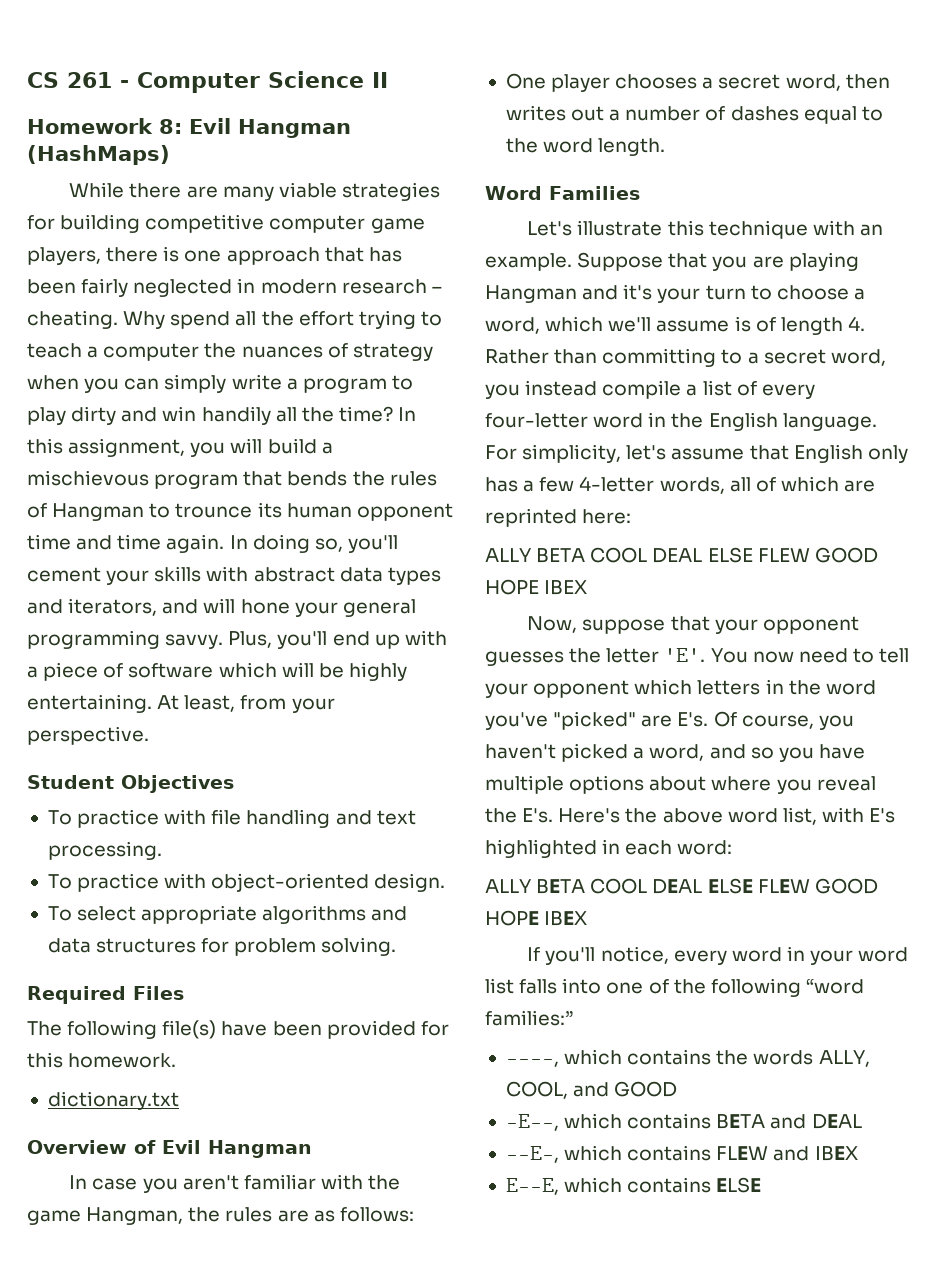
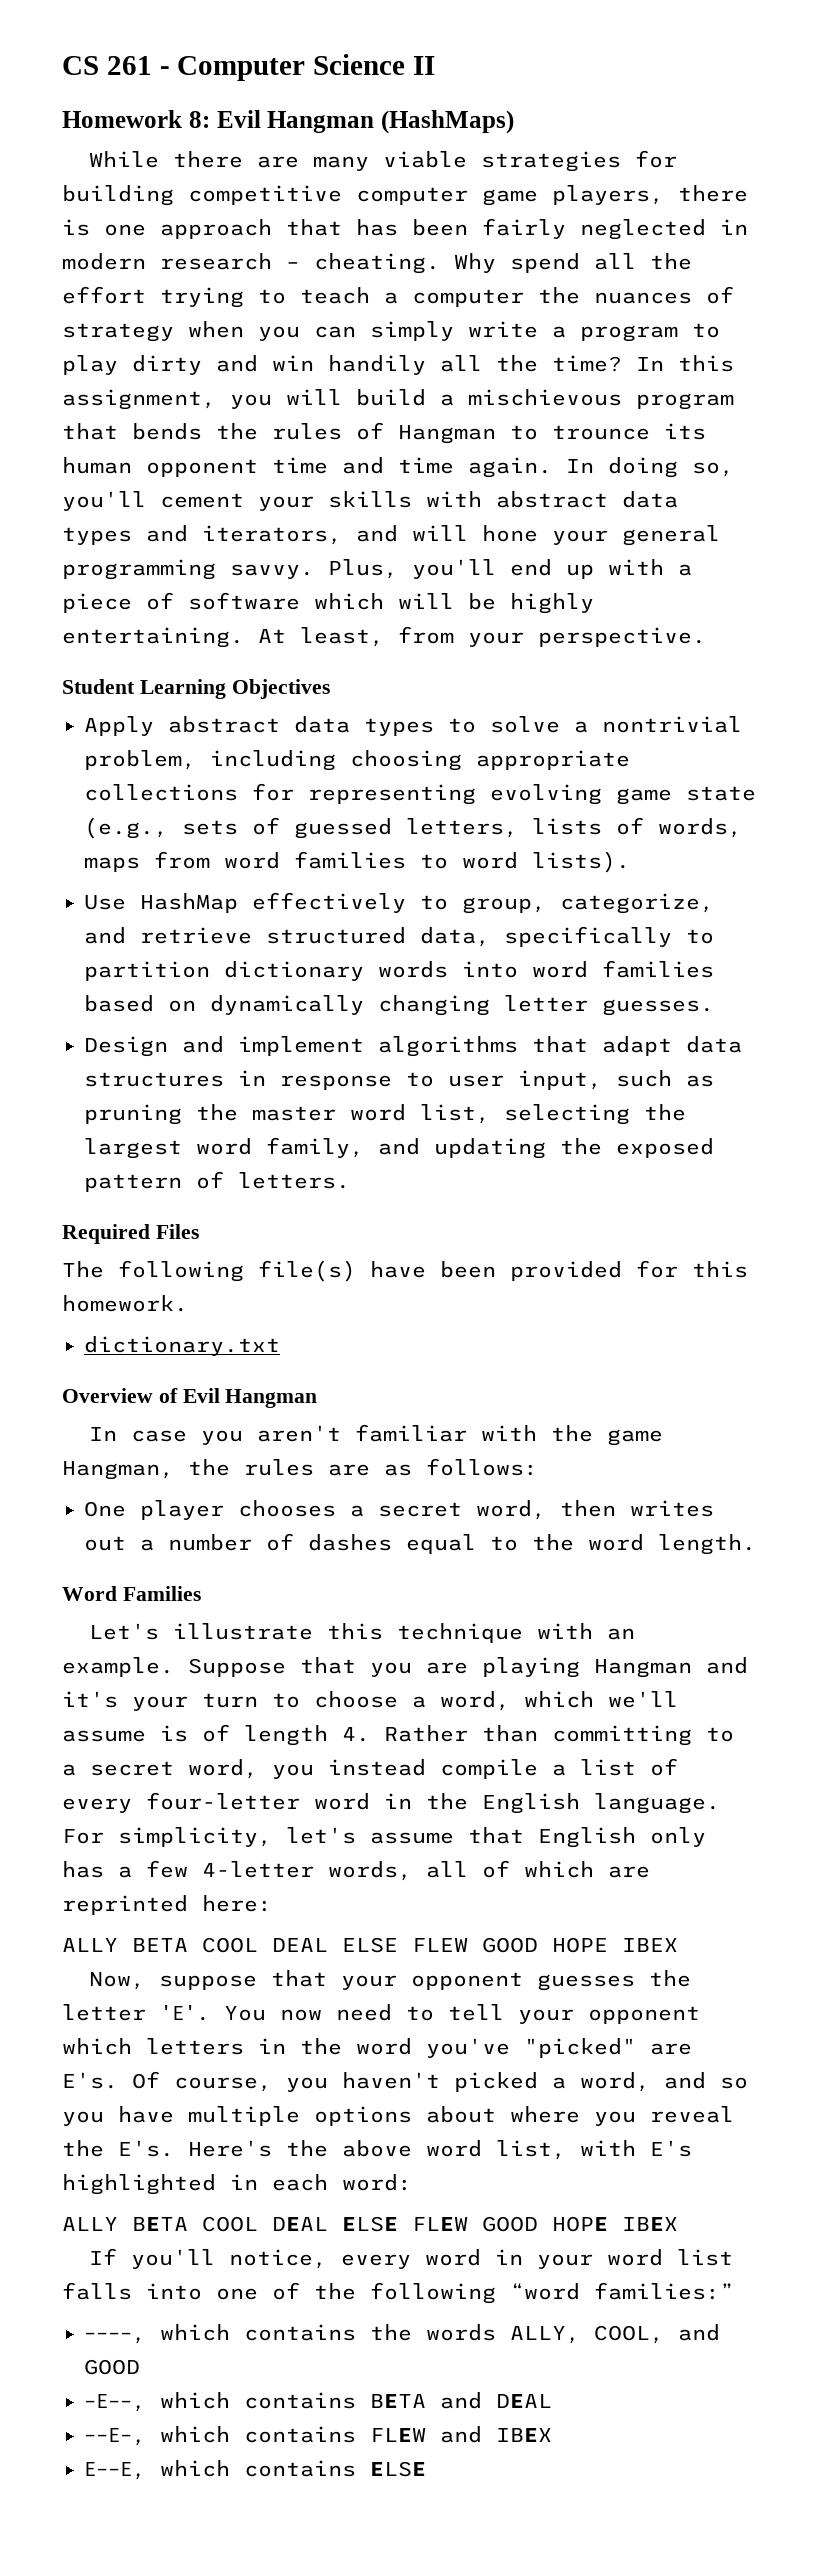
(114, 782) none -> [139,679,226,699] Learning
[47,809,416,828] [47,841,162,860] [47,873,446,892] [47,905,408,924] [47,937,397,956] To practice with file handling and text processing. // To practice with object-oriented design. // To select appropriate algorithms and data structures for problem solving. -> [84,716,742,736] [84,750,630,771] [84,783,756,805] [84,817,742,839] [84,851,630,873] [84,892,714,914] [84,926,714,947] [84,960,714,981] [84,995,714,1016] [84,1036,742,1057] [84,1070,714,1090] [84,1104,686,1125] [84,1137,714,1159] [84,1171,350,1192] Apply abstract data types to solve a nontrivial problem, including choosing appropriate collections for representing evolving game state (e.g., sets of guessed letters, lists of words, maps from word families to word lists). // Use HashMap effectively to group, categorize, and retrieve structured data, specifically to partition dictionary words into word families based on dynamically changing letter guesses. // Design and implement algorithms that adapt data structures in response to user input, such as pruning the master word list, selecting the largest word family, and updating the exposed pattern of letters.

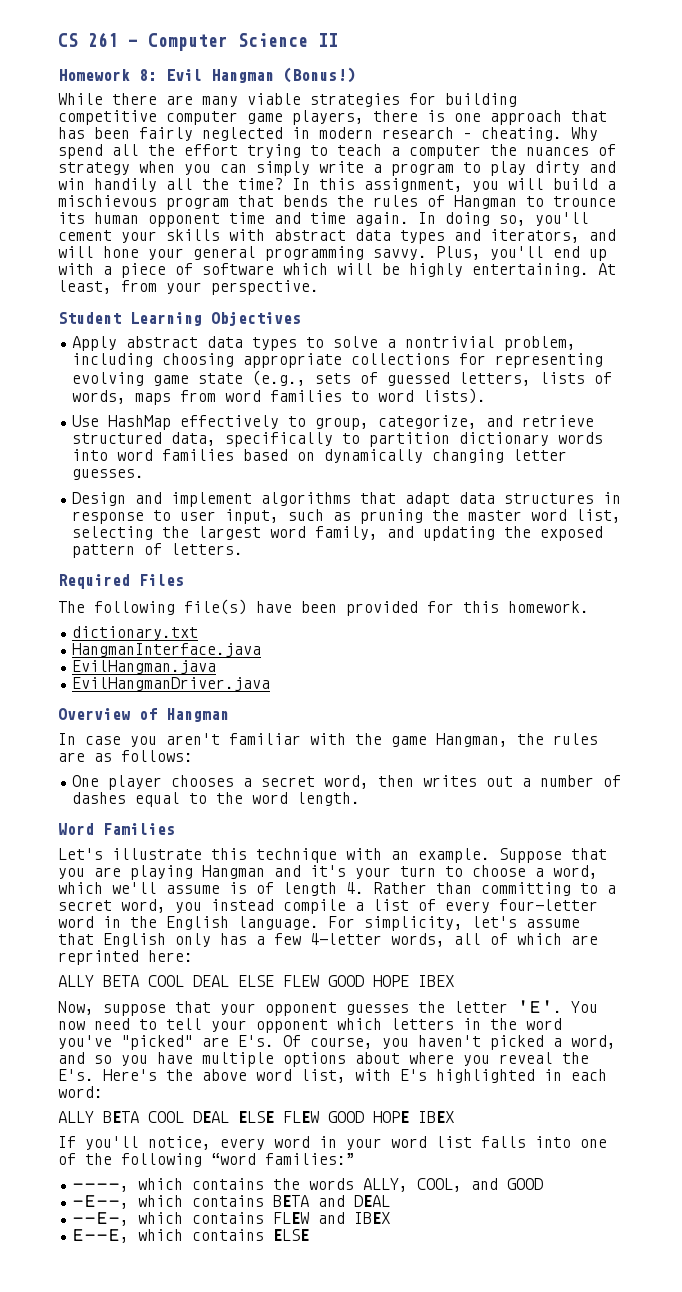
[381,110,514,134] (HashMaps) -> [283,67,355,83] (Bonus!)
(280, 1346) none -> [72,643,262,657] [72,660,217,674] [72,677,271,691] // HangmanInterface.java // EvilHangman.java // EvilHangmanDriver.java
[182,1388,220,1403] Evil -> (157, 714) none

